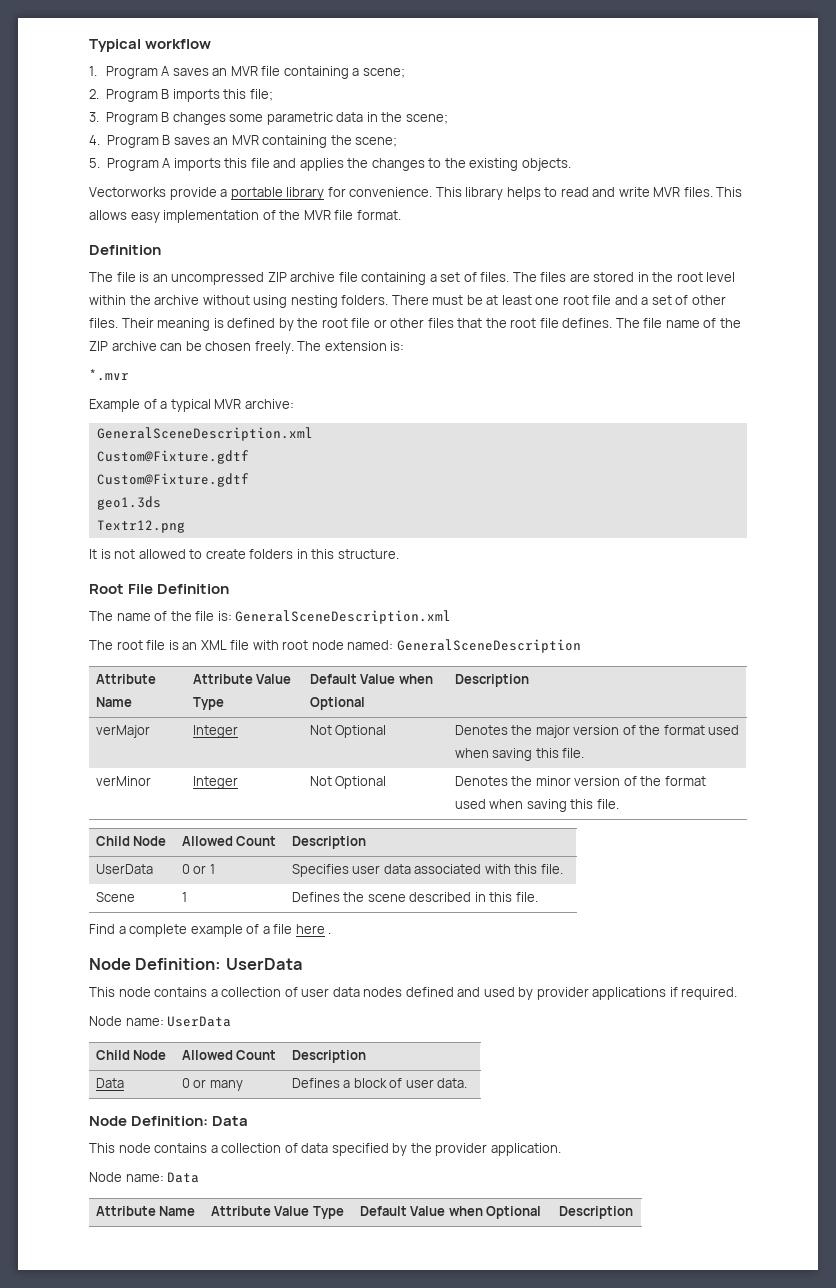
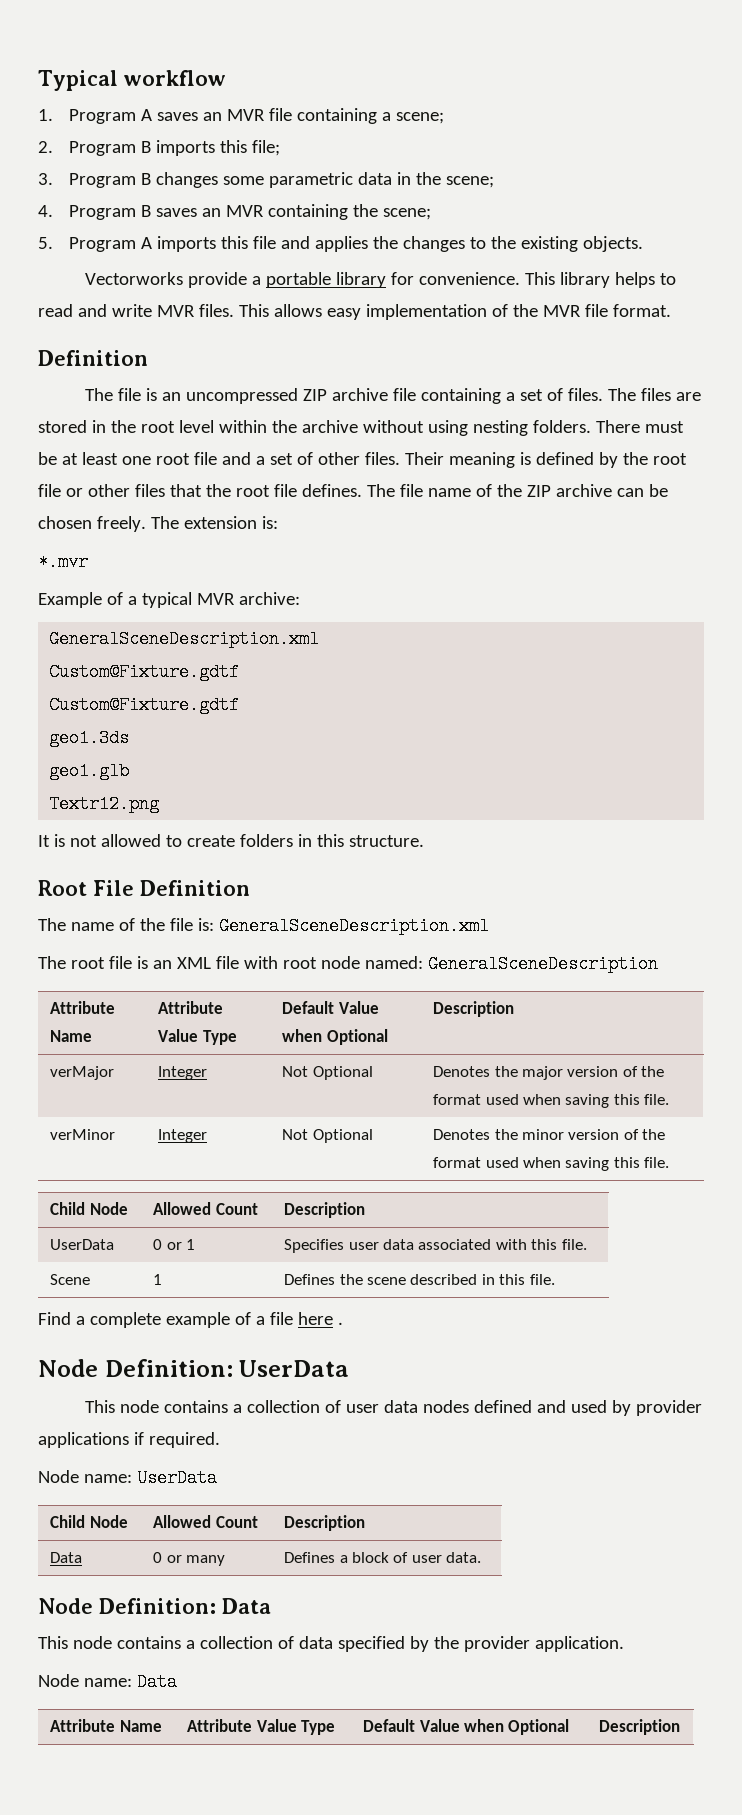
(161, 503) none -> [49,762,130,780] // geo1.glb

